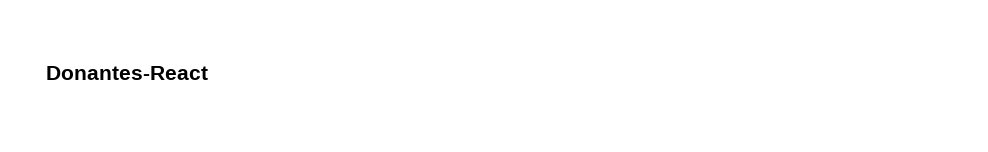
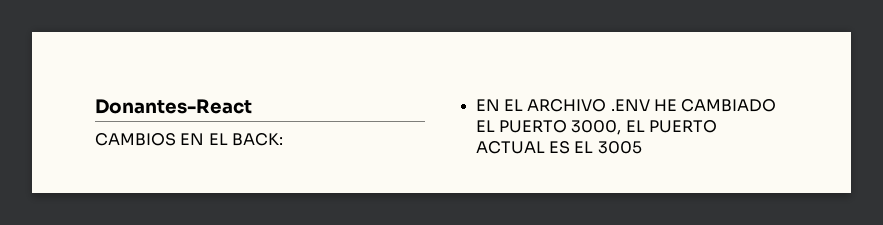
(208, 73) none -> [95,133,283,146] [475,99,777,112] [475,120,717,135] [475,141,642,154] // CAMBIOS EN EL BACK: // EN EL ARCHIVO .ENV HE CAMBIADO EL PUERTO 3000, EL PUERTO ACTUAL ES EL 3005

